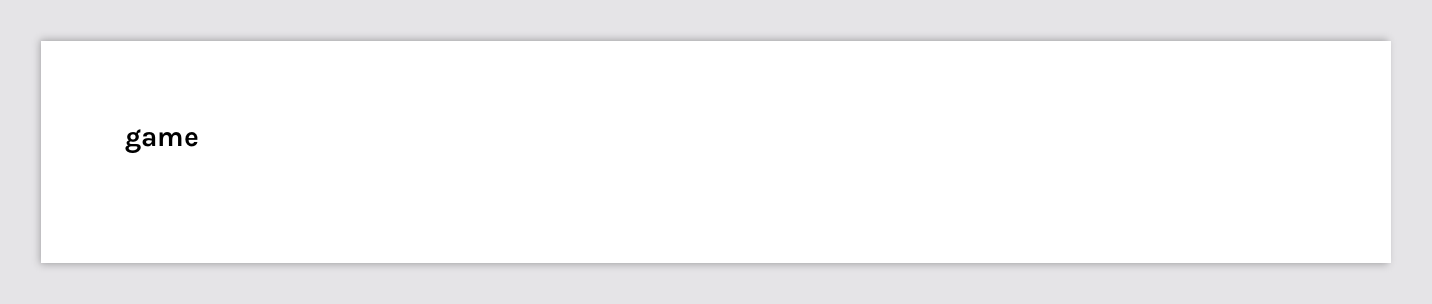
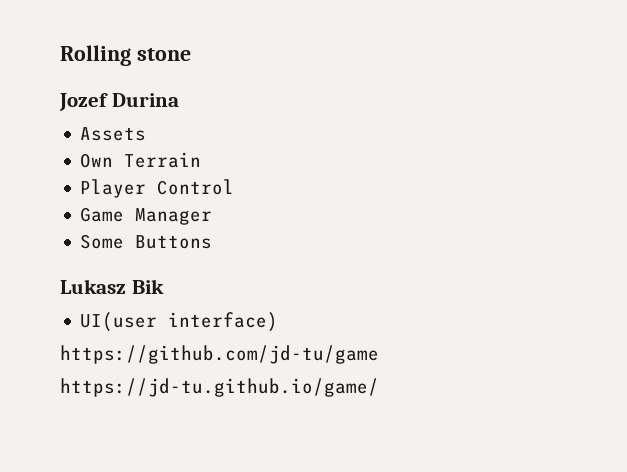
[125,129,199,154] game -> [60,45,191,66] [59,93,179,111] [80,127,147,141] [80,152,202,168] [80,179,235,198] [80,207,213,225] [80,234,213,249] [60,279,164,294] [80,312,279,332] [60,345,379,364] [60,378,379,397] Rolling stone // Jozef Durina // Assets // Own Terrain // Player Control // Game Manager // Some Buttons // Lukasz Bik // UI(user interface) // https://github.com/jd-tu/game // https://jd-tu.github.io/game/

